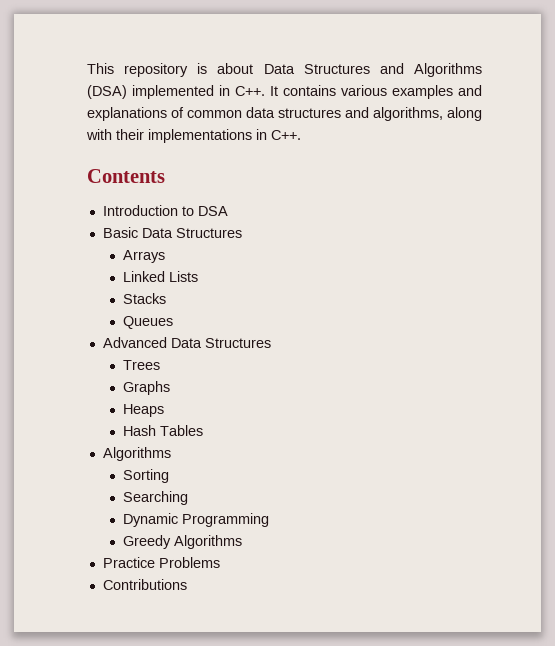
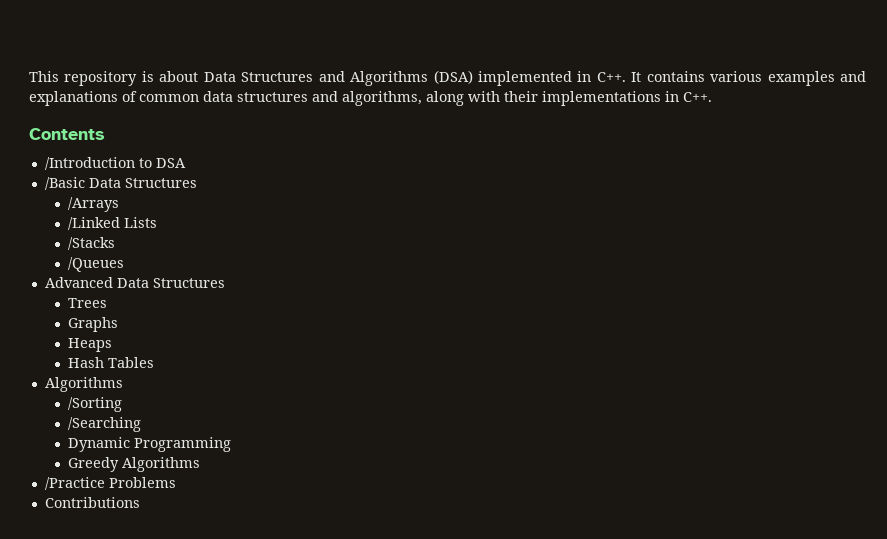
[102,205,178,216] Introduction -> [44,157,135,170] /Introduction
[102,227,242,238] [122,250,165,263] [122,271,165,282] Basic Data Structures // Arrays // Linked -> [44,177,197,190] [67,197,119,212] [67,217,120,230] /Basic Data Structures // /Arrays // /Linked
[122,293,166,304] [122,316,173,329] Stacks // Queues -> [67,237,115,250] [67,257,124,272] /Stacks // /Queues
[122,469,169,483] [122,491,188,505] Sorting // Searching -> [67,397,122,412] [67,417,141,432] /Sorting // /Searching
[102,557,155,568] Practice -> [44,477,105,490] /Practice

